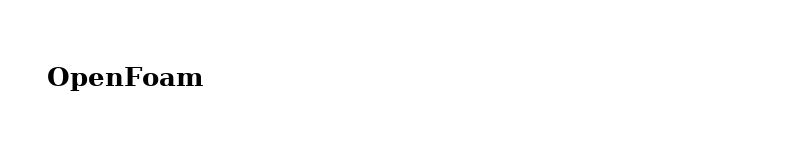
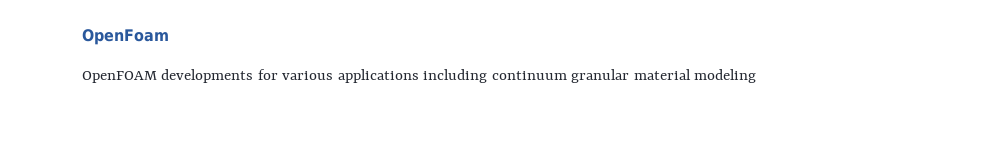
(204, 79) none -> [82,69,757,83] // OpenFOAM developments for various applications including continuum granular material modeling

